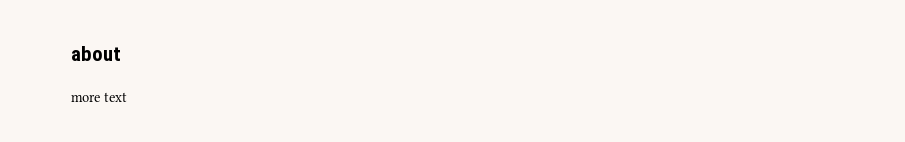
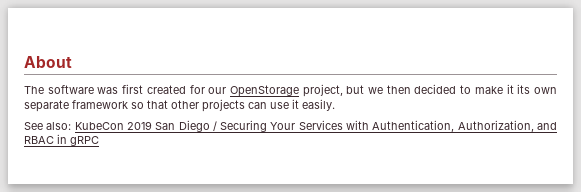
[71,46,121,61] [71,92,127,102] about // more text -> [24,56,72,68] [24,84,557,97] [24,99,335,112] [24,120,558,132] [24,134,99,146] About // The software was first created for our OpenStorage project, but we then decided to make it its own separate framework so that other projects can use it easily. // See also: KubeCon 2019 San Diego / Securing Your Services with Authentication, Authorization, and RBAC in gRPC

